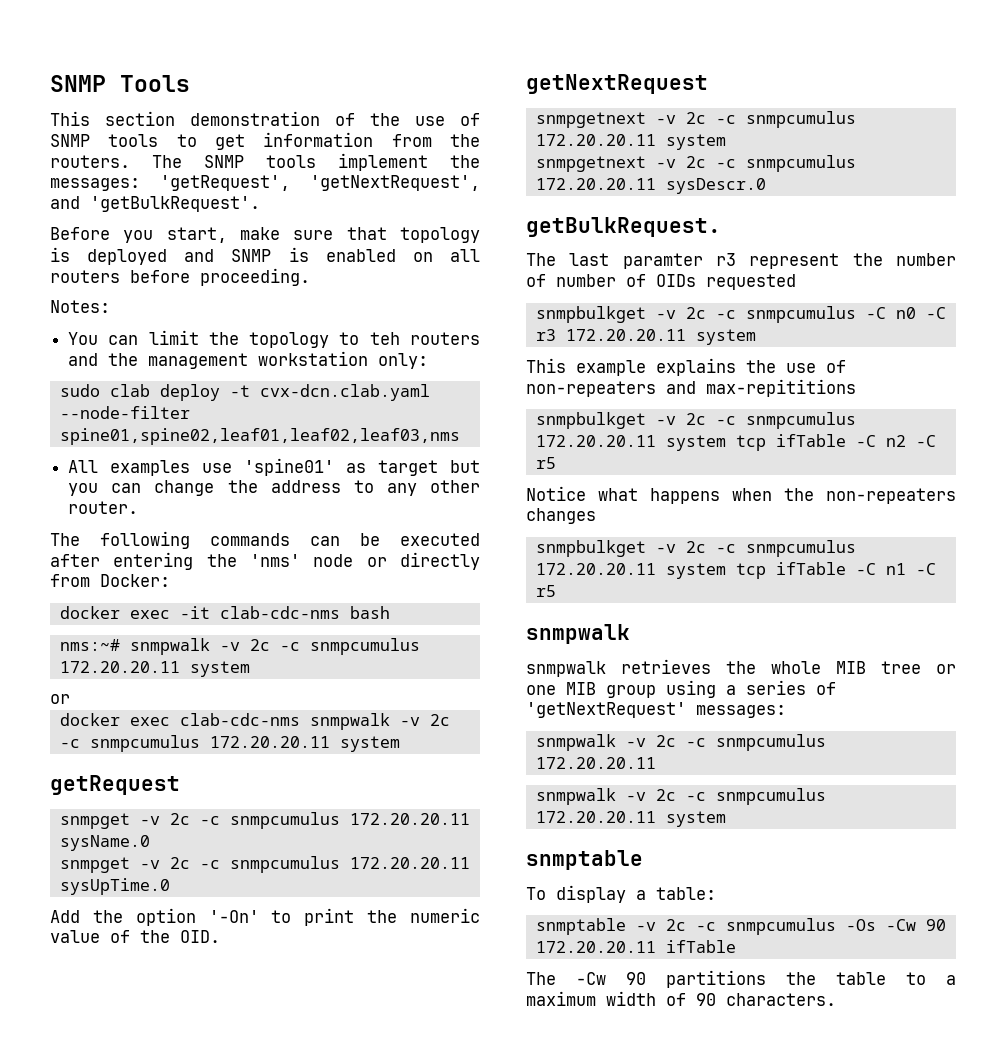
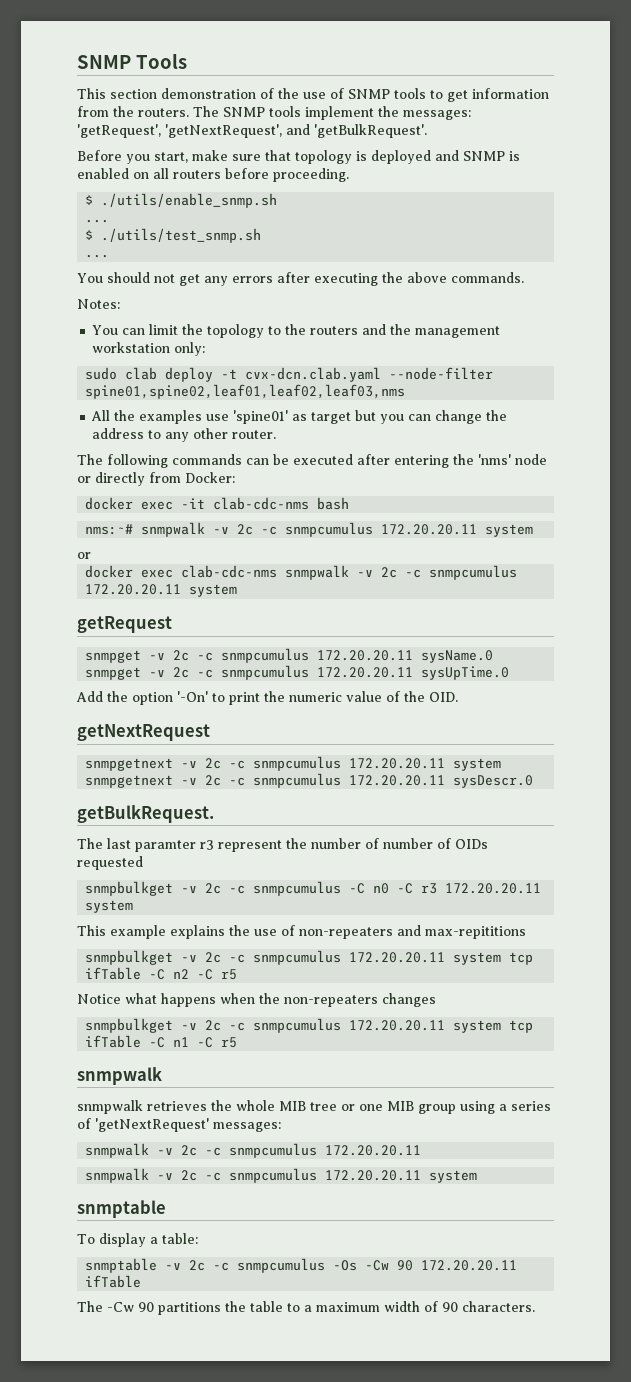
(310, 277) none -> [85,193,278,208] [85,219,110,223] [85,228,262,243] [85,254,110,258] [77,272,524,286] // $ ./utils/enable_snmp.sh // ... // $ ./utils/test_snmp.sh // ... // You should not get any errors after executing the above commands.
[369,332,400,345] teh -> [285,324,307,335] the
(99, 466) none -> [114,410,136,421] the

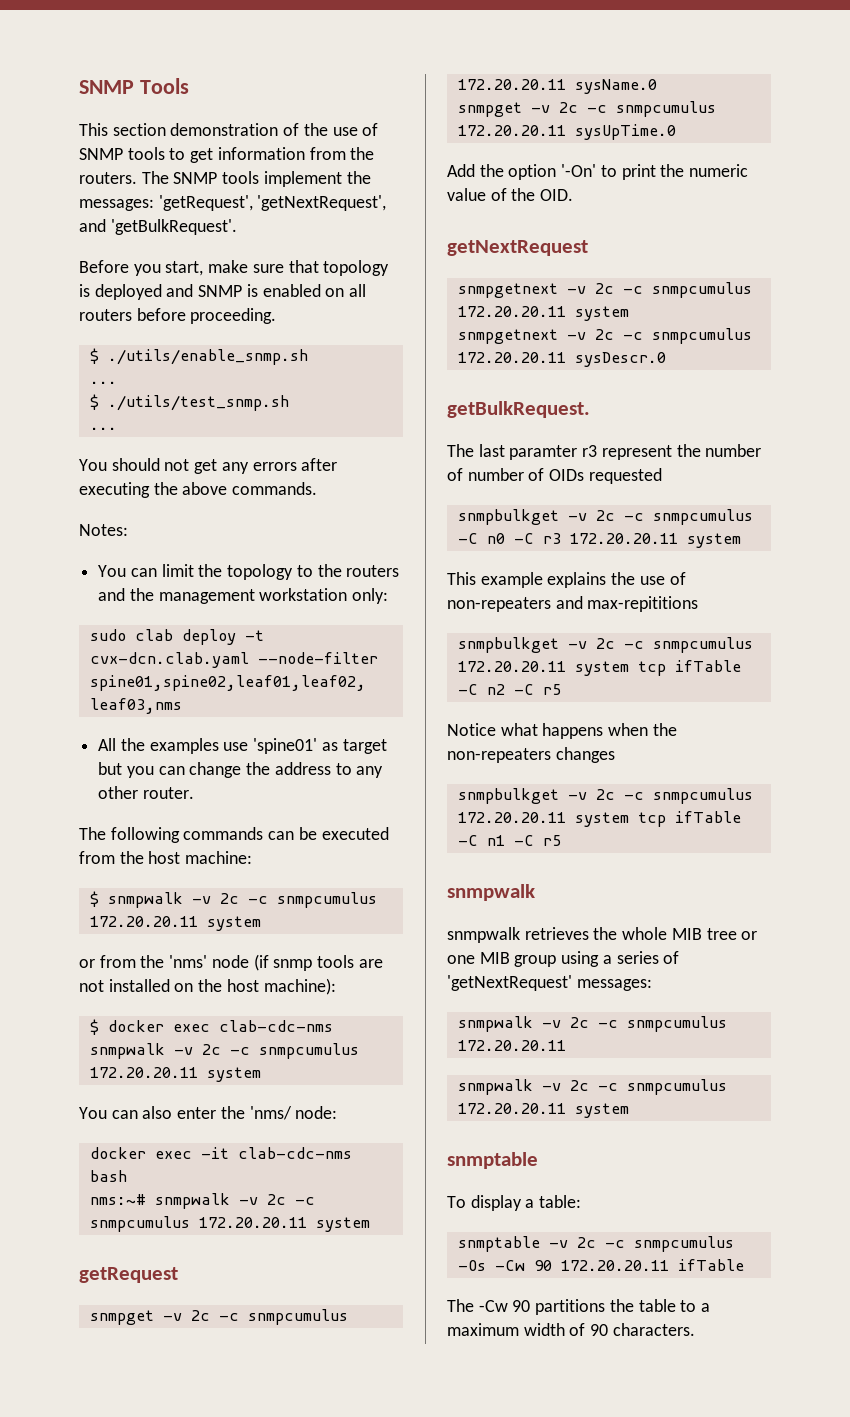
[357,454,547,468] [77,472,235,486] [85,497,350,510] [85,524,134,535] after entering the 'nms' node or directly from Docker: // docker exec -it clab-cdc-nms bash // nms:~# -> [79,851,253,864] [89,891,99,907] from the host machine: // $
[85,565,278,578] // docker exec clab-cdc-nms -> [99,954,383,971] [79,978,336,995] [89,1019,333,1035] [89,1043,359,1059] [89,1067,261,1082] [79,1106,338,1120] [89,1147,352,1159] [89,1170,127,1182] [89,1194,146,1205] from the 'nms' node (if snmp tools are not installed on the host machine): // $ docker exec clab-cdc-nms snmpwalk -v 2c -c snmpcumulus 172.20.20.11 system // You can also enter the 'nms/ node: // docker exec -it clab-cdc-nms bash // nms:~#

